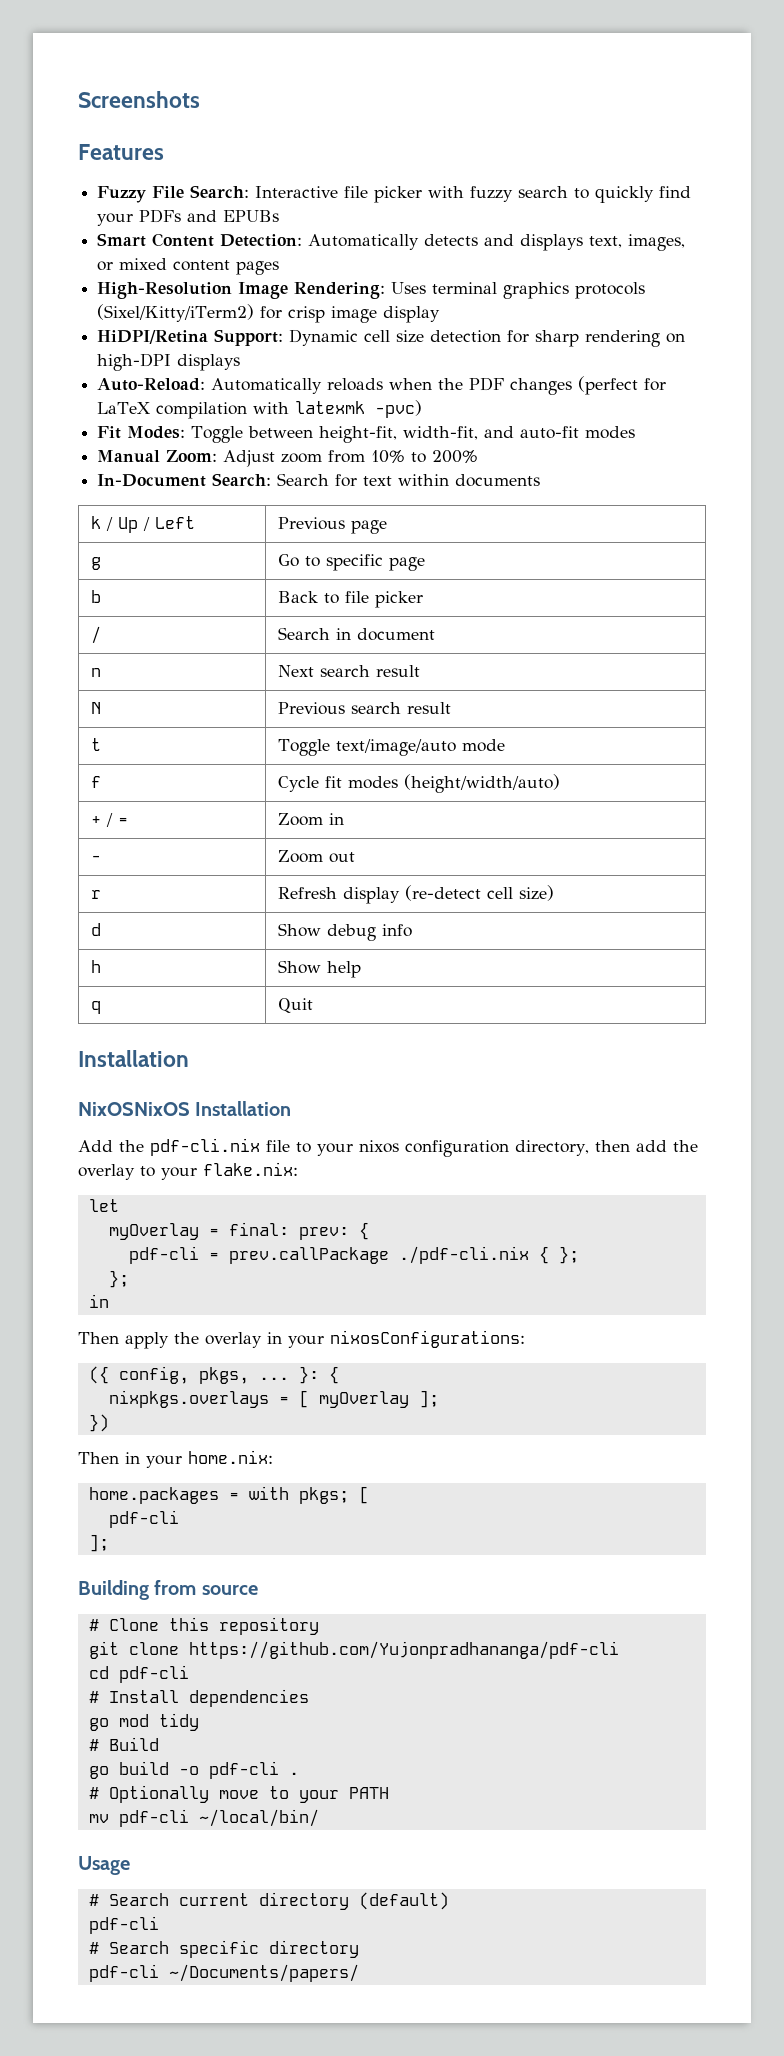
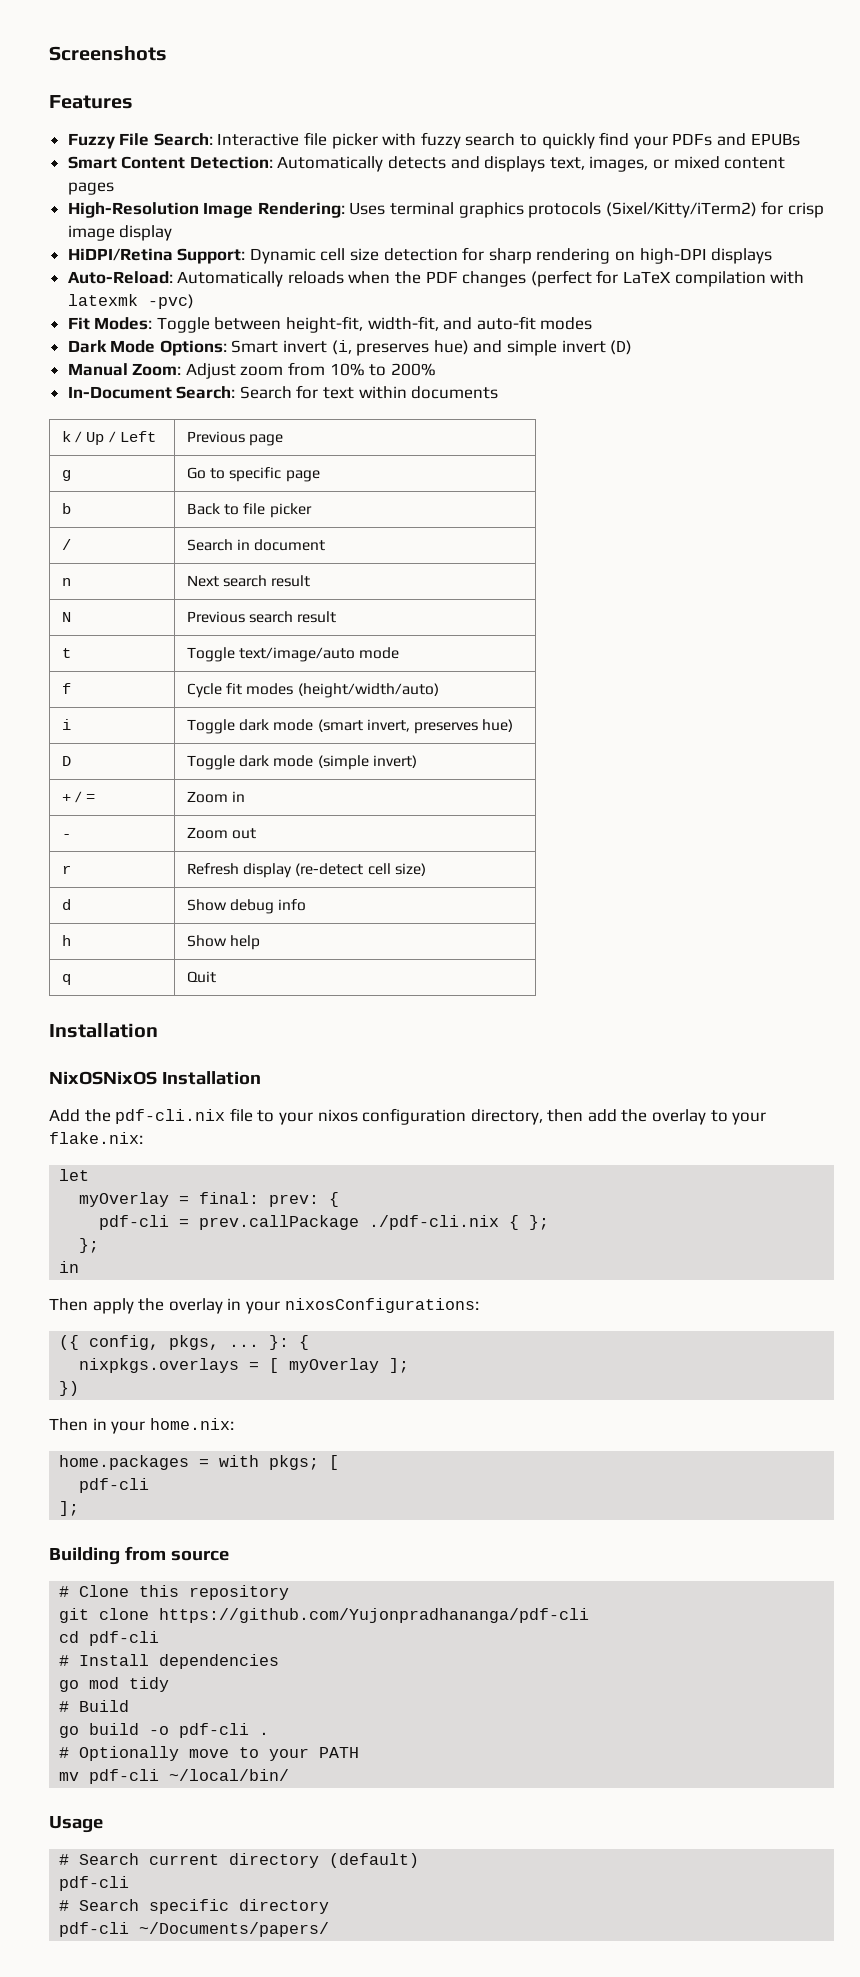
(636, 432) none -> [67,340,633,356] // Dark Mode Options: Smart invert (i, preserves hue) and simple invert (D)
(561, 783) none -> [61,719,71,730] [186,719,514,734] [61,756,71,766] [186,755,417,770] // i | Toggle dark mode (smart invert, preserves hue) // D | Toggle dark mode (simple invert)

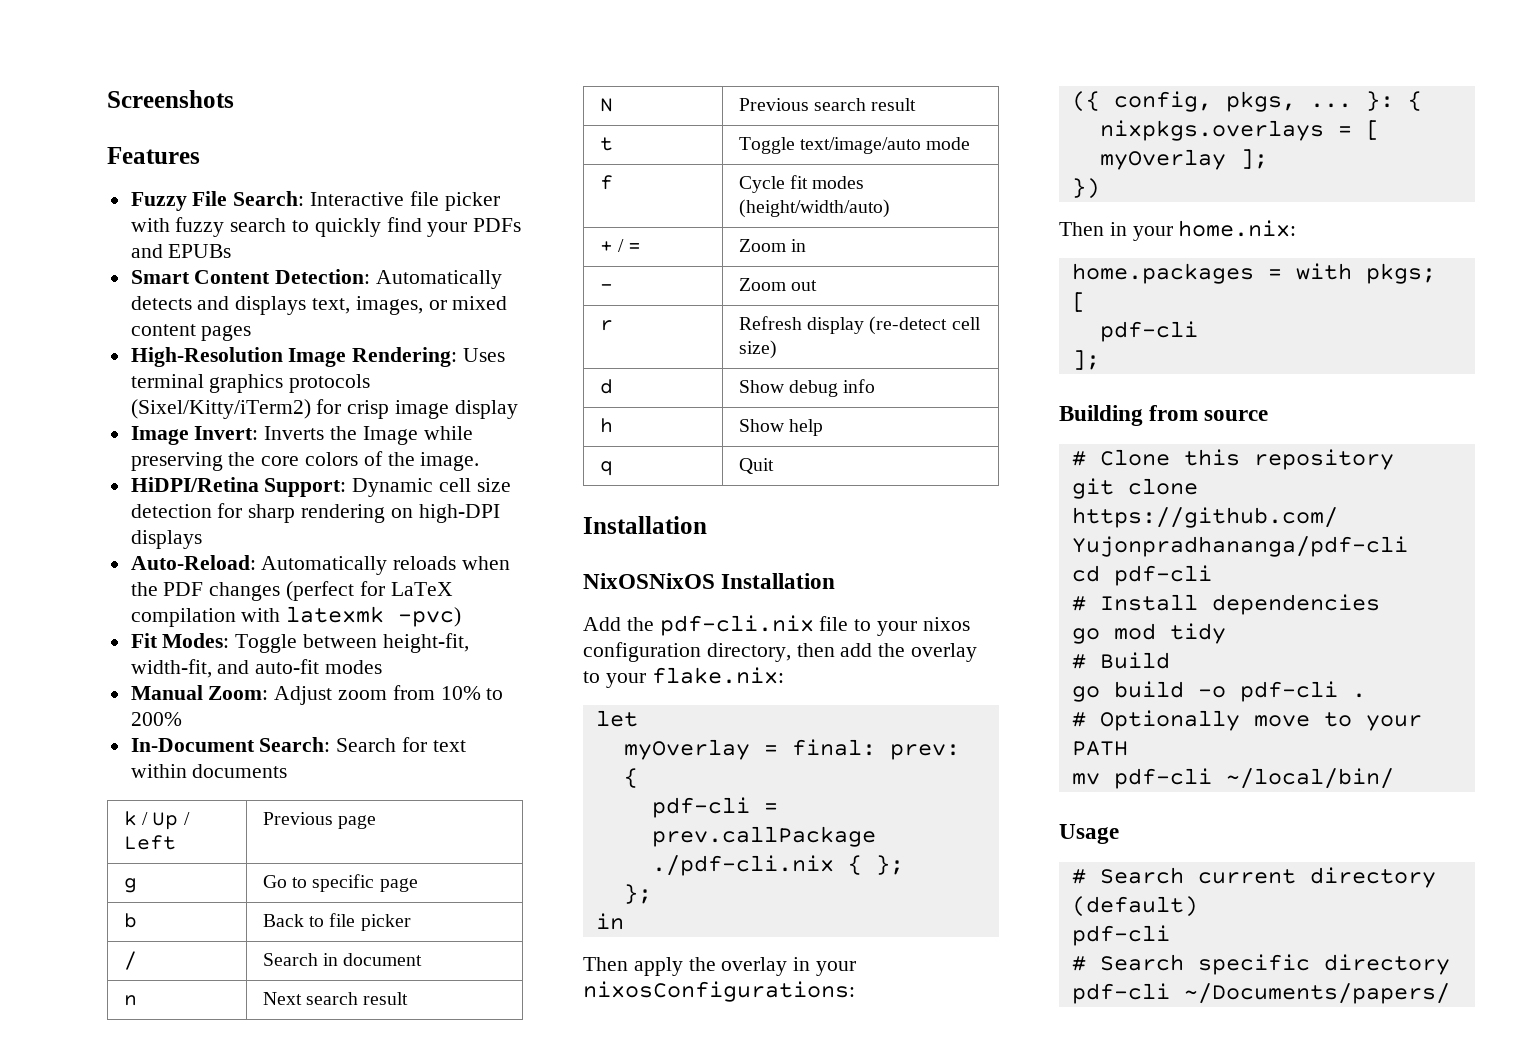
(173, 233) none -> [130,426,473,445] [130,451,480,471] // Image Invert: Inverts the Image while preserving the core colors of the image.
[67,340,633,356] // Dark Mode Options: Smart invert (i, preserves hue) and simple invert (D) -> (383, 667) none
[61,719,71,730] [186,719,514,734] [61,756,71,766] [186,755,417,770] // i | Toggle dark mode (smart invert, preserves hue) // D | Toggle dark mode (simple invert) -> (890, 208) none

